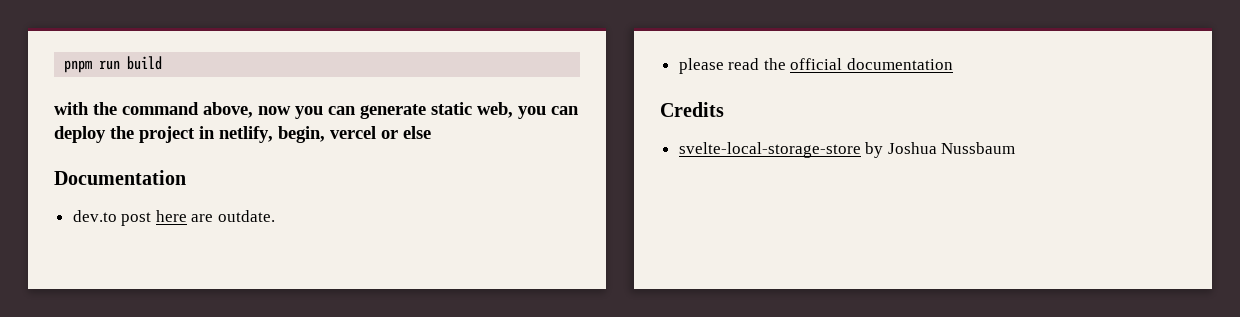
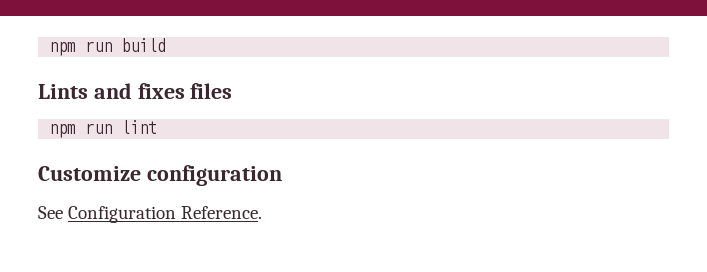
[64,60,93,73] pnpm -> [49,42,77,56] npm
[54,102,579,119] [54,126,431,143] [54,170,186,185] [72,210,276,226] [678,58,954,74] [660,102,724,117] [678,142,1016,158] with the command above, now you can generate static web, you can deploy the project in netlify, begin, vercel or else // Documentation // dev.to post here are outdate. // please read the official documentation // Credits // svelte-local-storage-store by Joshua Nussbaum -> [38,83,233,99] [49,120,158,138] [38,165,282,186] [38,206,263,223] Lints and fixes files // npm run lint // Customize configuration // See Configuration Reference.

